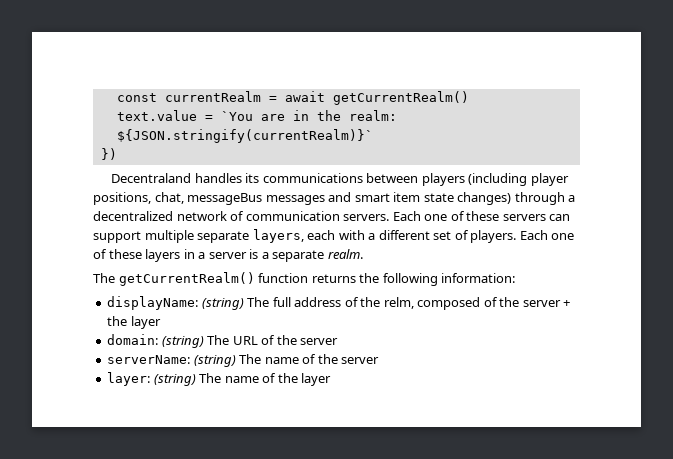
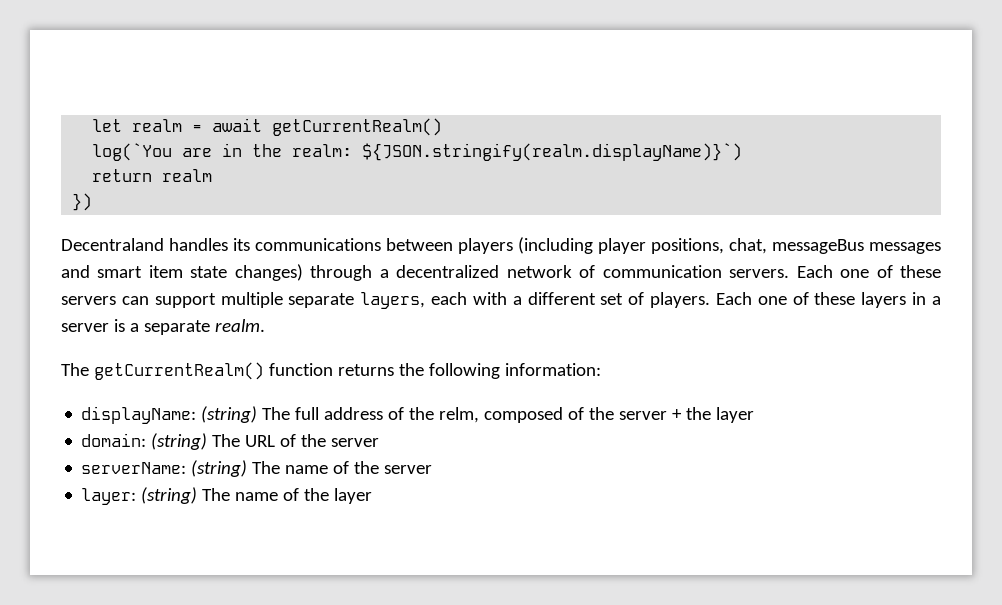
[116,91,261,102] const currentRealm -> [92,119,183,132] let realm
[116,110,253,121] text.value = `You -> [92,143,173,161] log(`You
[116,129,373,143] ${JSON.stringify(currentRealm)}` -> [362,143,743,161] [92,169,213,182] ${JSON.stringify(realm.displayName)}`) // return realm

